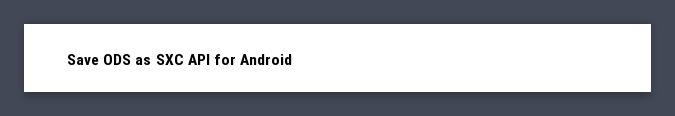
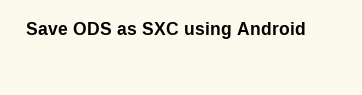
[187,54,236,65] API for -> [184,22,232,39] using

